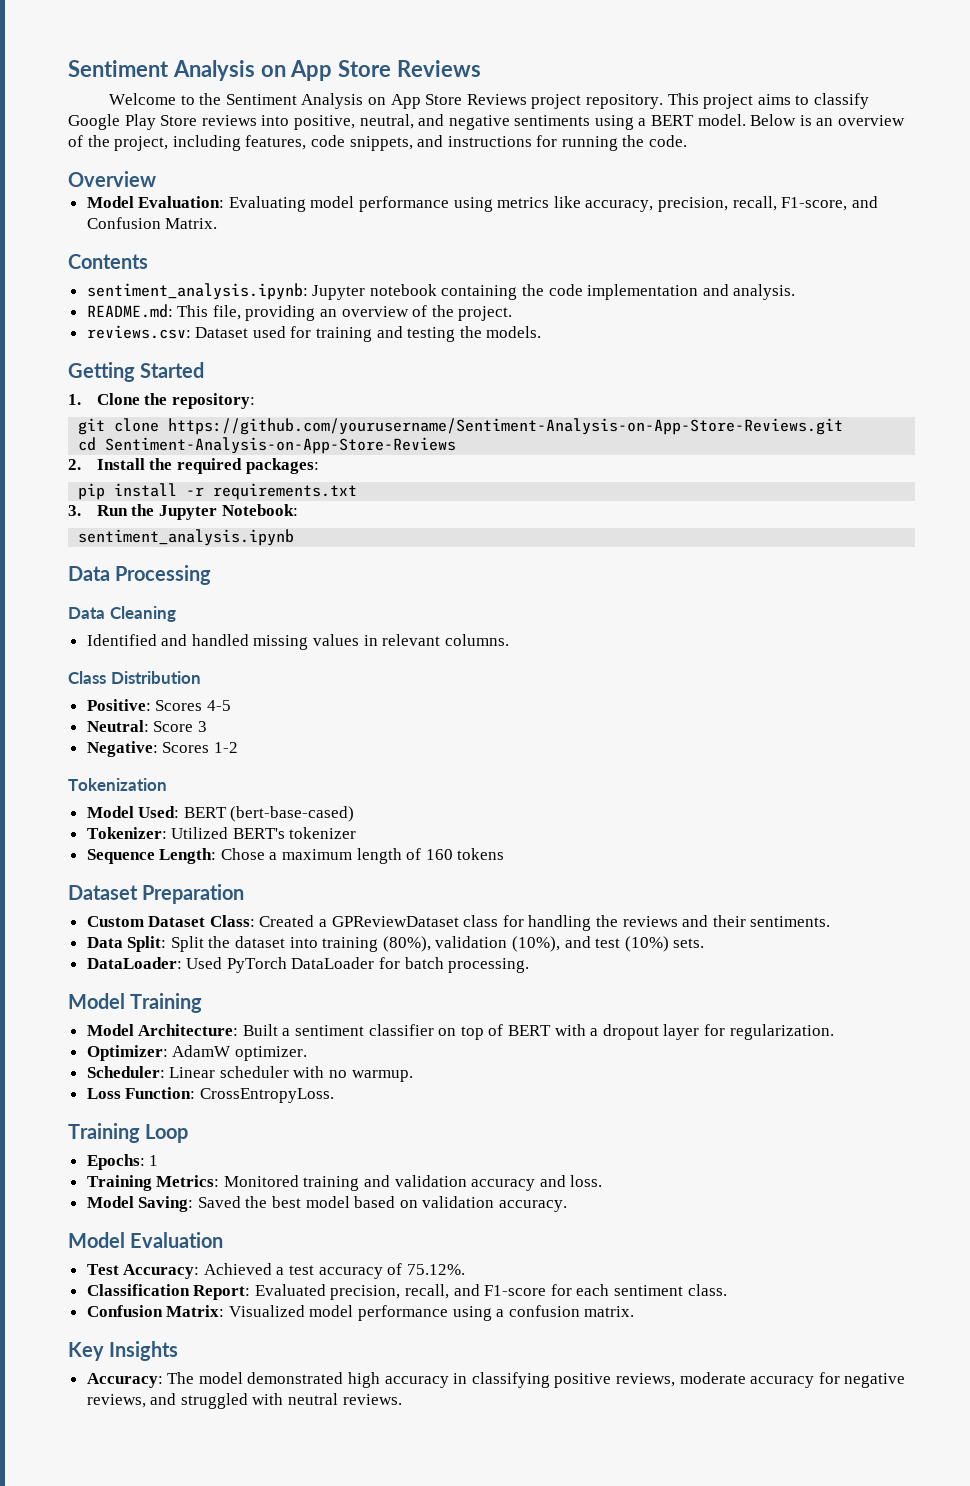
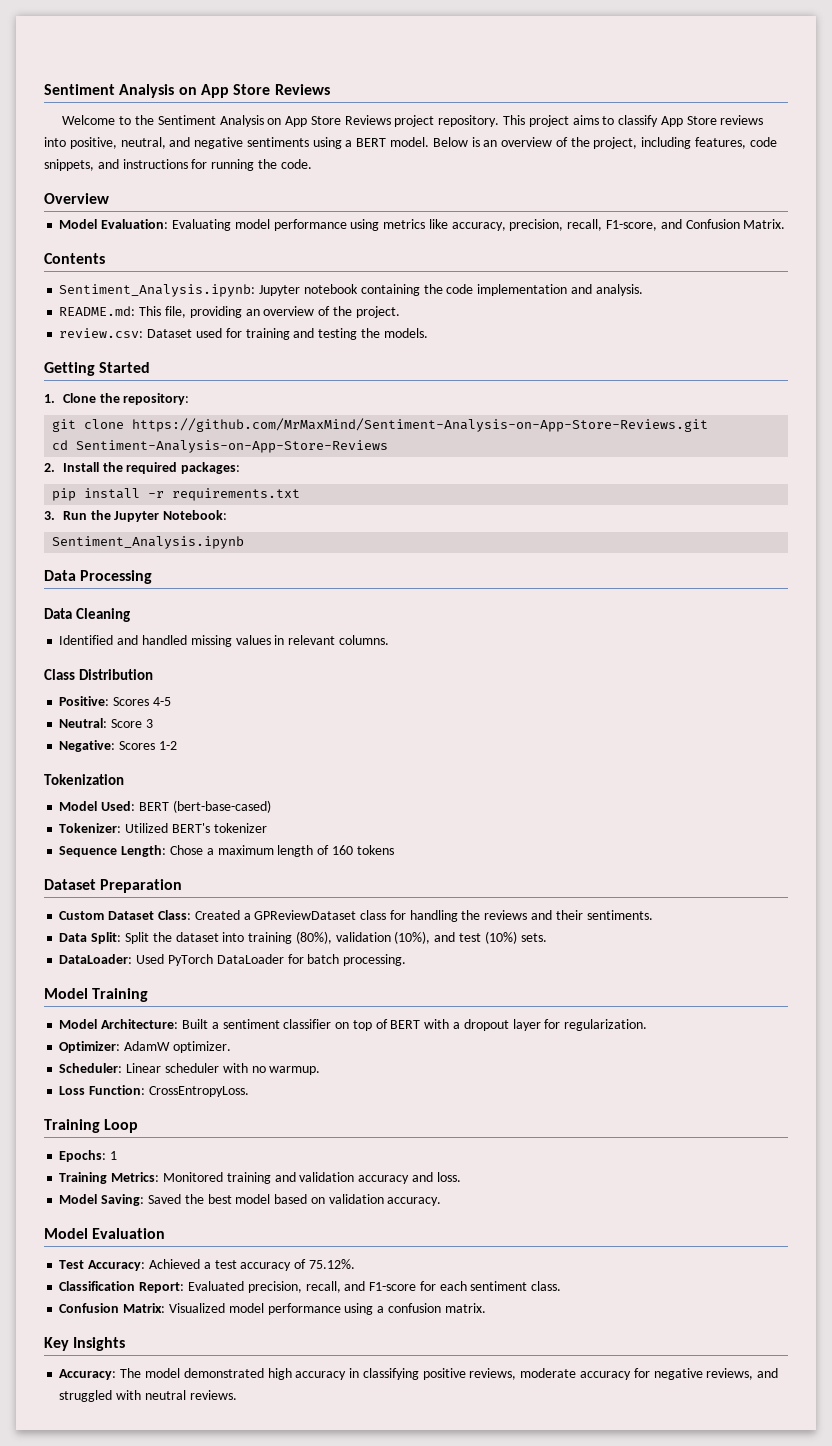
[68,114,156,130] Google Play -> [660,116,683,127] App
[86,283,308,300] sentiment_analysis.ipynb: -> [59,284,256,297] Sentiment_Analysis.ipynb:
[86,325,191,339] reviews.csv: -> [59,328,144,338] review.csv:
[168,418,844,435] https://github.com/yourusername/Sentiment-Analysis-on-App-Store-Reviews.git -> [132,418,709,432] https://github.com/MrMaxMind/Sentiment-Analysis-on-App-Store-Reviews.git
[78,529,295,546] sentiment_analysis.ipynb -> [52,536,245,549] Sentiment_Analysis.ipynb

